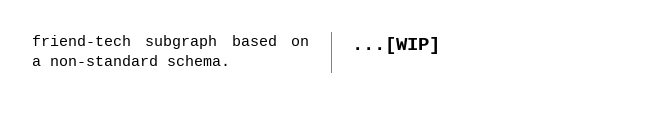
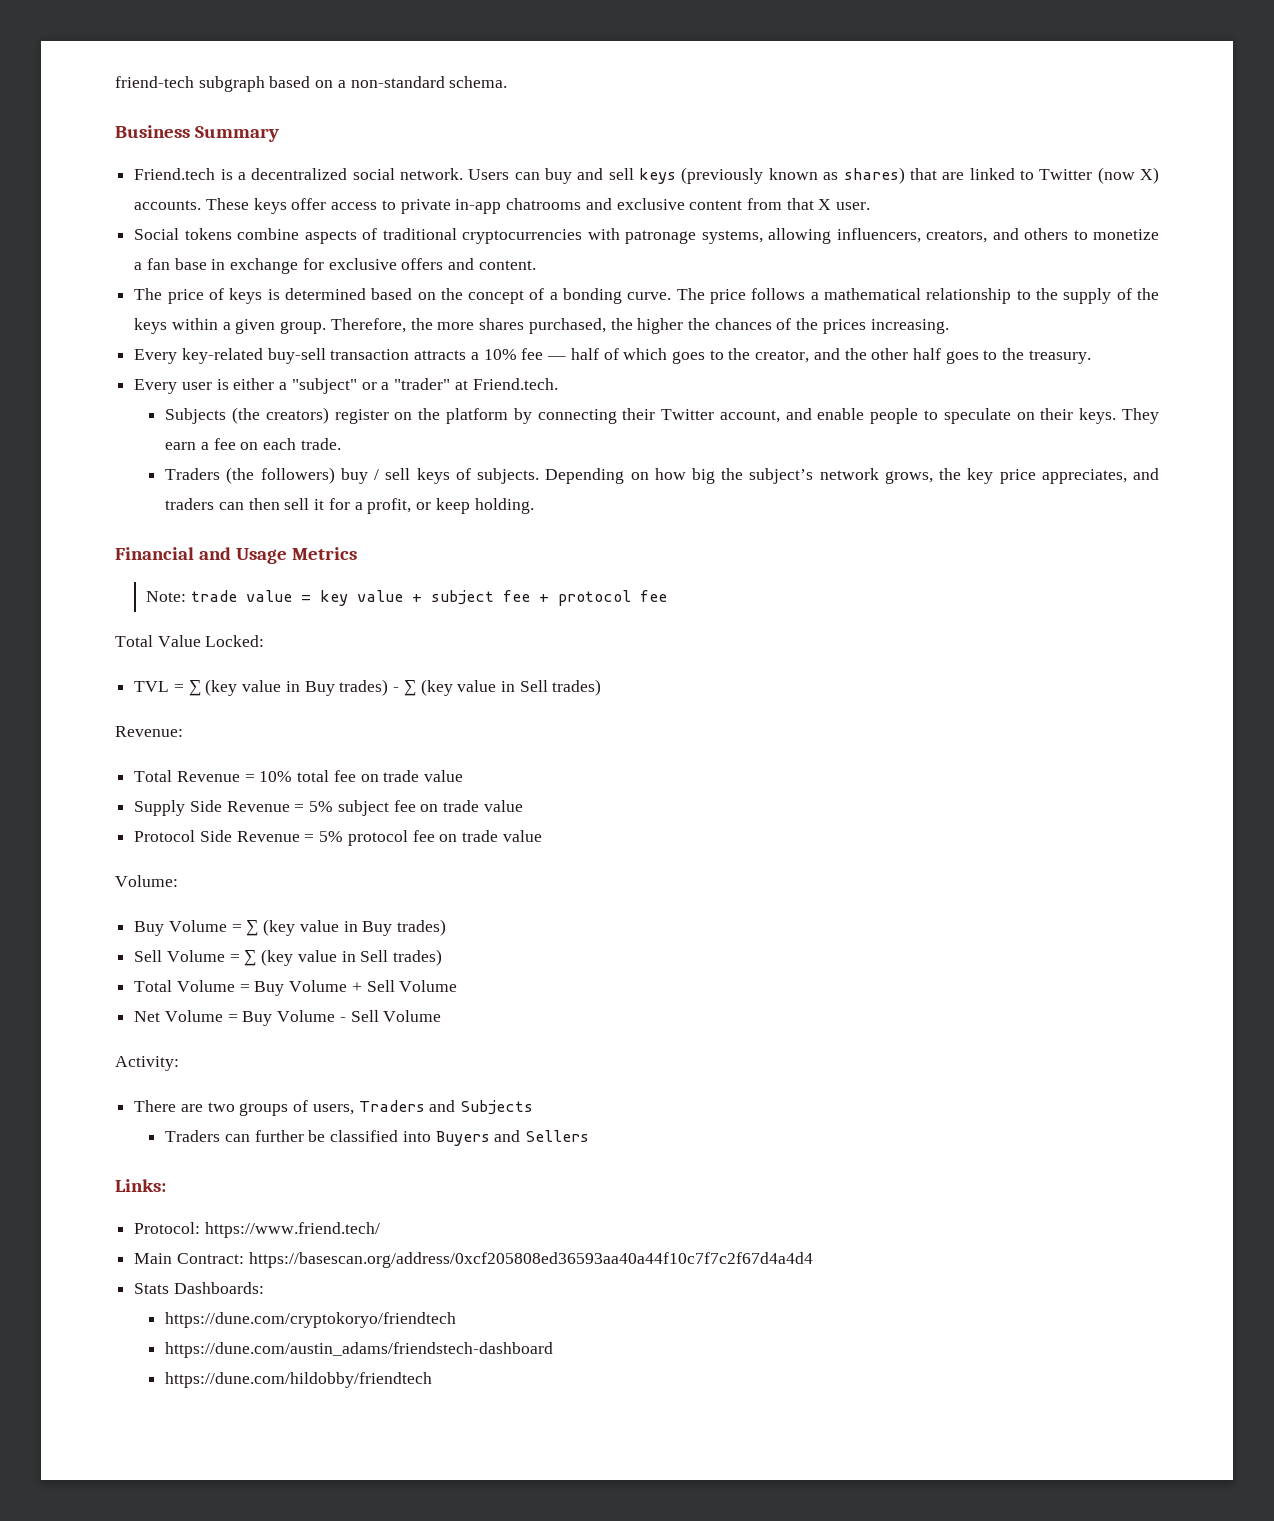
[352,37,440,54] ...[WIP] -> [115,125,279,142] [134,167,1160,184] [134,198,871,214] [134,228,1159,244] [134,258,536,274] [134,288,1159,304] [134,318,949,334] [134,348,1091,364] [134,378,558,394] [165,407,1159,424] [165,438,341,450] [165,467,1160,484] [165,498,534,514] [115,547,357,564] [145,590,667,606] [115,635,265,647] [134,679,602,696] [115,726,183,737] [134,770,464,782] [134,800,523,816] [134,830,542,846] [115,875,178,887] [134,919,447,936] [134,949,443,966] [134,980,458,996] [134,1010,442,1026] [115,1056,179,1071] [134,1100,534,1116] [165,1130,590,1146] [115,1179,166,1192] [134,1222,380,1238] [134,1252,813,1268] [134,1282,264,1294] [165,1312,457,1328] [165,1342,554,1358] [165,1372,433,1388] Business Summary // Friend.tech is a decentralized social network. Users can buy and sell keys (previously known as shares) that are linked to Twitter (now X) accounts. These keys offer access to private in-app chatrooms and exclusive content from that X user. // Social tokens combine aspects of traditional cryptocurrencies with patronage systems, allowing influencers, creators, and others to monetize a fan base in exchange for exclusive offers and content. // The price of keys is determined based on the concept of a bonding curve. The price follows a mathematical relationship to the supply of the keys within a given group. Therefore, the more shares purchased, the higher the chances of the prices increasing. // Every key-related buy-sell transaction attracts a 10% fee — half of which goes to the creator, and the other half goes to the treasury. // Every user is either a "subject" or a "trader" at Friend.tech. // Subjects (the creators) register on the platform by connecting their Twitter account, and enable people to speculate on their keys. They earn a fee on each trade. // Traders (the followers) buy / sell keys of subjects. Depending on how big the subject’s network grows, the key price appreciates, and traders can then sell it for a profit, or keep holding. // Financial and Usage Metrics // Note: trade value = key value + subject fee + protocol fee // Total Value Locked: // TVL = ∑ (key value in Buy trades) - ∑ (key value in Sell trades) // Revenue: // Total Revenue = 10% total fee on trade value // Supply Side Revenue = 5% subject fee on trade value // Protocol Side Revenue = 5% protocol fee on trade value // Volume: // Buy Volume = ∑ (key value in Buy trades) // Sell Volume = ∑ (key value in Sell trades) // Total Volume = Buy Volume + Sell Volume // Net Volume = Buy Volume - Sell Volume // Activity: // There are two groups of users, Traders and Subjects // Traders can further be classified into Buyers and Sellers // Links: // Protocol: https://www.friend.tech/ // Main Contract: https://basescan.org/address/0xcf205808ed36593aa40a44f10c7f7c2f67d4a4d4 // Stats Dashboards: // https://dune.com/cryptokoryo/friendtech // https://dune.com/austin_adams/friendstech-dashboard // https://dune.com/hildobby/friendtech

